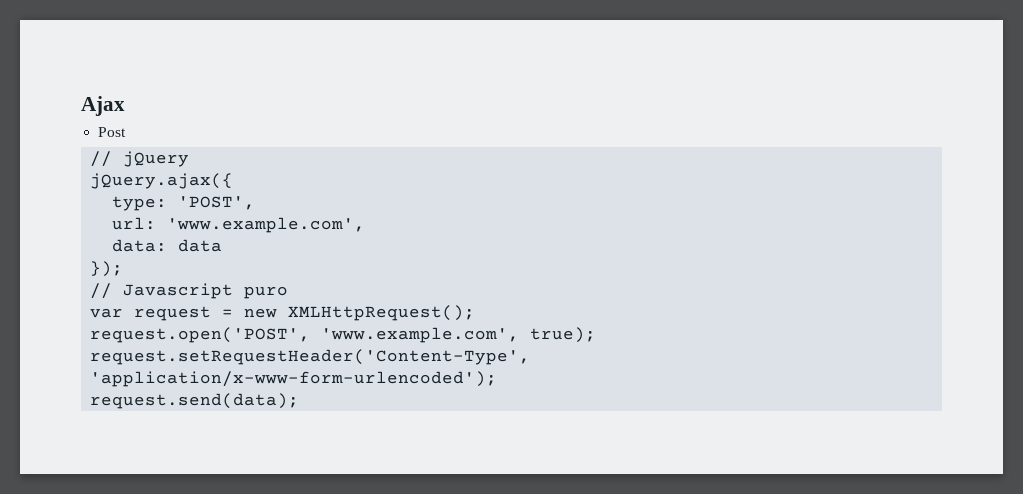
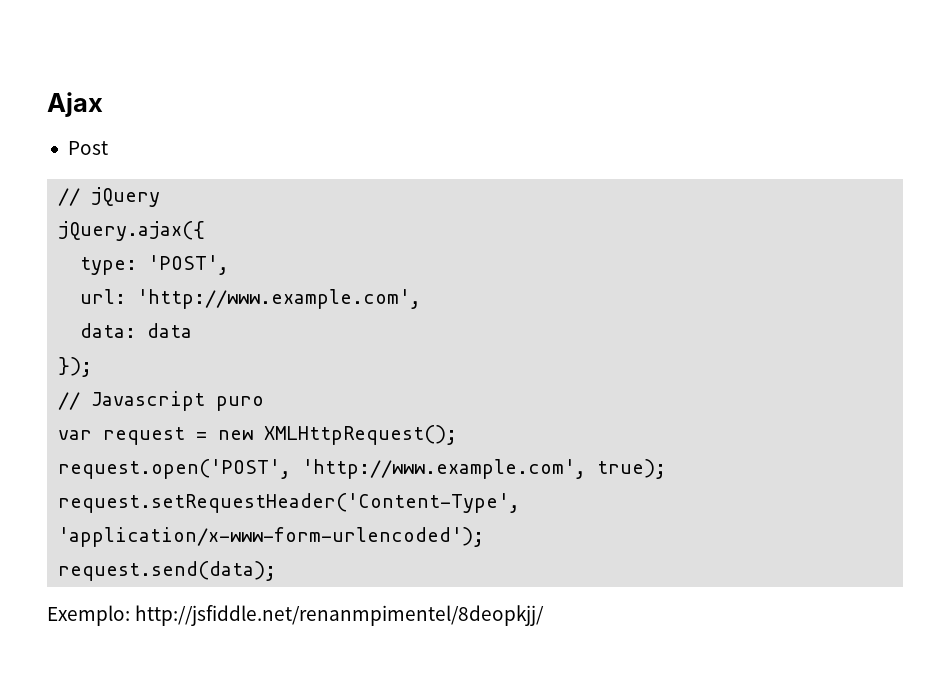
[167,217,366,233] 'www.example.com', -> [137,289,422,309] 'http://www.example.com',
[321,327,520,343] 'www.example.com', -> [302,459,587,479] 'http://www.example.com',
(300, 401) none -> [47,605,545,626] // Exemplo: http://jsfiddle.net/renanmpimentel/8deopkjj/

